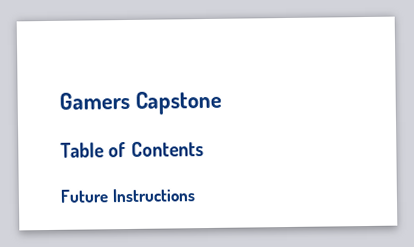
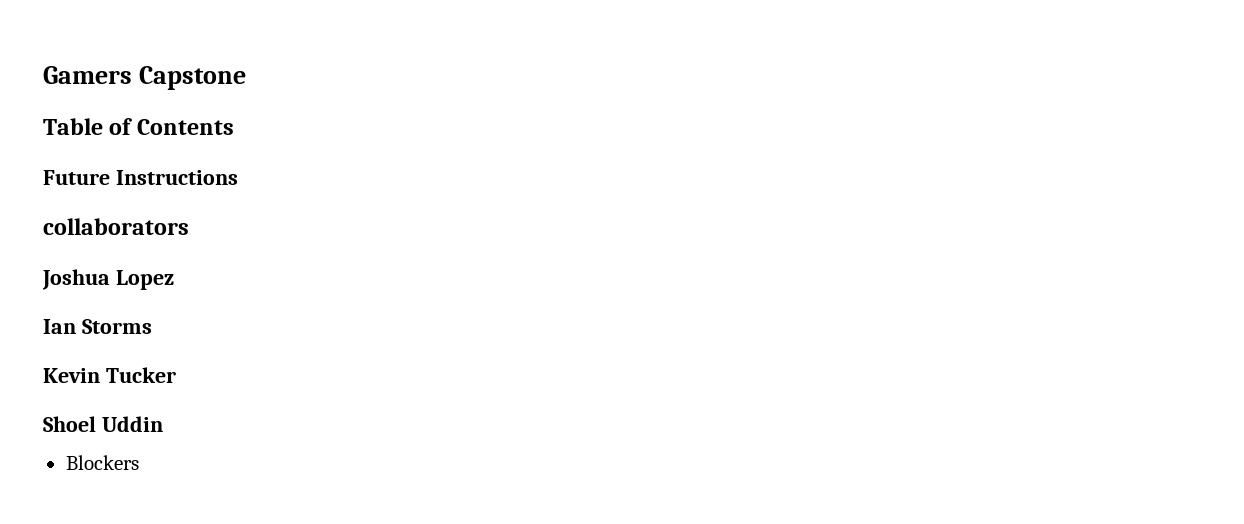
(195, 195) none -> [43,218,189,235] [42,269,174,290] [43,319,152,334] [43,367,176,383] [43,416,163,432] [65,455,139,470] // collaborators // Joshua Lopez // Ian Storms // Kevin Tucker // Shoel Uddin // Blockers

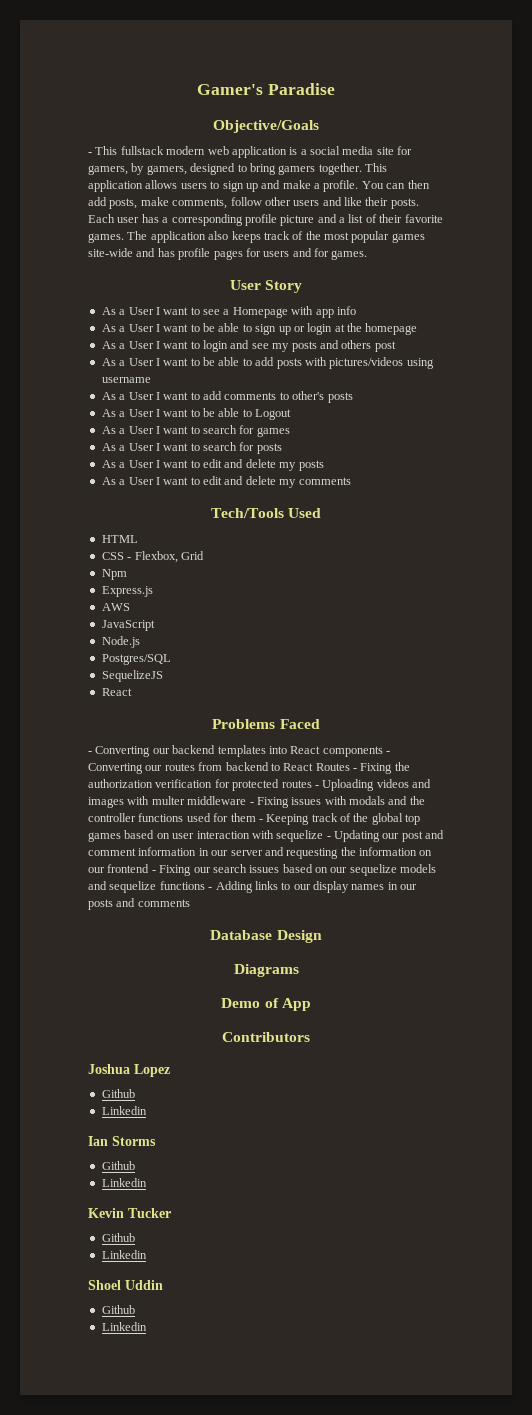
[43,66,247,90] [43,118,234,135] [43,170,238,185] [43,218,189,235] Gamers Capstone // Table of Contents // Future Instructions // collaborators -> [197,83,335,95] [213,120,319,133] [88,146,413,158] [88,163,387,175] [88,180,430,192] [88,197,419,209] [88,214,443,226] [88,231,425,243] [88,248,368,260] [229,280,303,293] [101,306,356,318] [101,323,418,335] [101,340,396,352] [101,357,434,369] [101,377,151,383] [101,391,353,403] [101,408,292,420] [101,425,290,437] [101,442,282,454] [101,459,324,471] [101,476,351,488] [210,508,322,518] [101,535,138,543] [101,551,204,563] [101,569,127,580] [101,586,153,597] [101,603,130,611] [101,620,155,631] [101,636,140,648] [101,654,171,665] [101,670,163,682] [101,688,132,696] [212,719,320,729] [88,745,390,757] [88,762,410,774] [88,779,431,791] [88,796,425,808] [88,813,421,825] [88,830,445,842] [88,847,433,859] [88,864,437,876] [88,881,418,893] [88,898,190,910] [210,930,322,943] [233,964,299,977] [221,998,311,1011] [222,1032,310,1042] Gamer's Paradise // Objective/Goals // - This fullstack modern web application is a social media site for gamers, by gamers, designed to bring gamers together. This application allows users to sign up and make a profile. You can then add posts, make comments, follow other users and like their posts. Each user has a corresponding profile picture and a list of their favorite games. The application also keeps track of the most popular games site-wide and has profile pages for users and for games. // User Story // As a User I want to see a Homepage with app info // As a User I want to be able to sign up or login at the homepage // As a User I want to login and see my posts and others post // As a User I want to be able to add posts with pictures/videos using username // As a User I want to add comments to other's posts // As a User I want to be able to Logout // As a User I want to search for games // As a User I want to search for posts // As a User I want to edit and delete my posts // As a User I want to edit and delete my comments // Tech/Tools Used // HTML // CSS - Flexbox, Grid // Npm // Express.js // AWS // JavaScript // Node.js // Postgres/SQL // SequelizeJS // React // Problems Faced // - Converting our backend templates into React components - Converting our routes from backend to React Routes - Fixing the authorization verification for protected routes - Uploading videos and images with multer middleware - Fixing issues with modals and the controller functions used for them - Keeping track of the global top games based on user interaction with sequelize - Updating our post and comment information in our server and requesting the information on our frontend - Fixing our search issues based on our sequelize models and sequelize functions - Adding links to our display names in our posts and comments // Database Design // Diagrams // Demo of App // Contributors
(174, 280) none -> [101,1089,135,1098] [101,1106,147,1115] // Github // Linkedin
(152, 326) none -> [101,1161,135,1170] [101,1178,147,1187] // Github // Linkedin
(176, 375) none -> [101,1233,135,1242] [101,1250,147,1259] // Github // Linkedin
[65,455,139,470] Blockers -> [101,1305,135,1314] [101,1322,147,1331] Github // Linkedin

